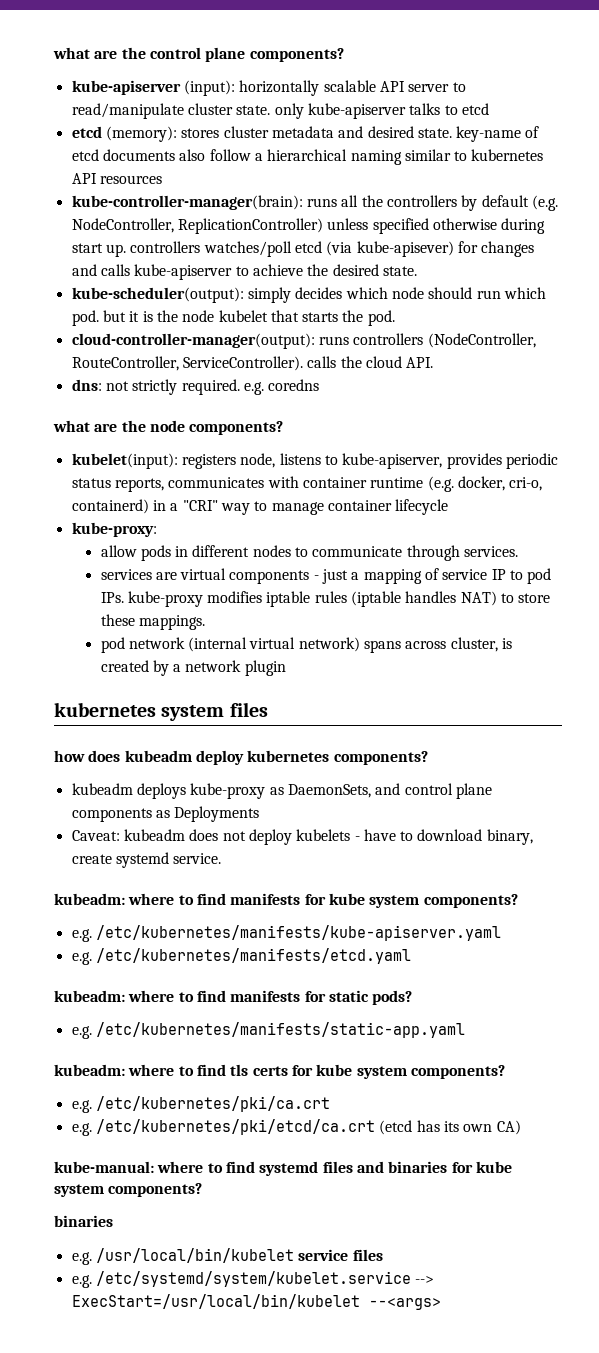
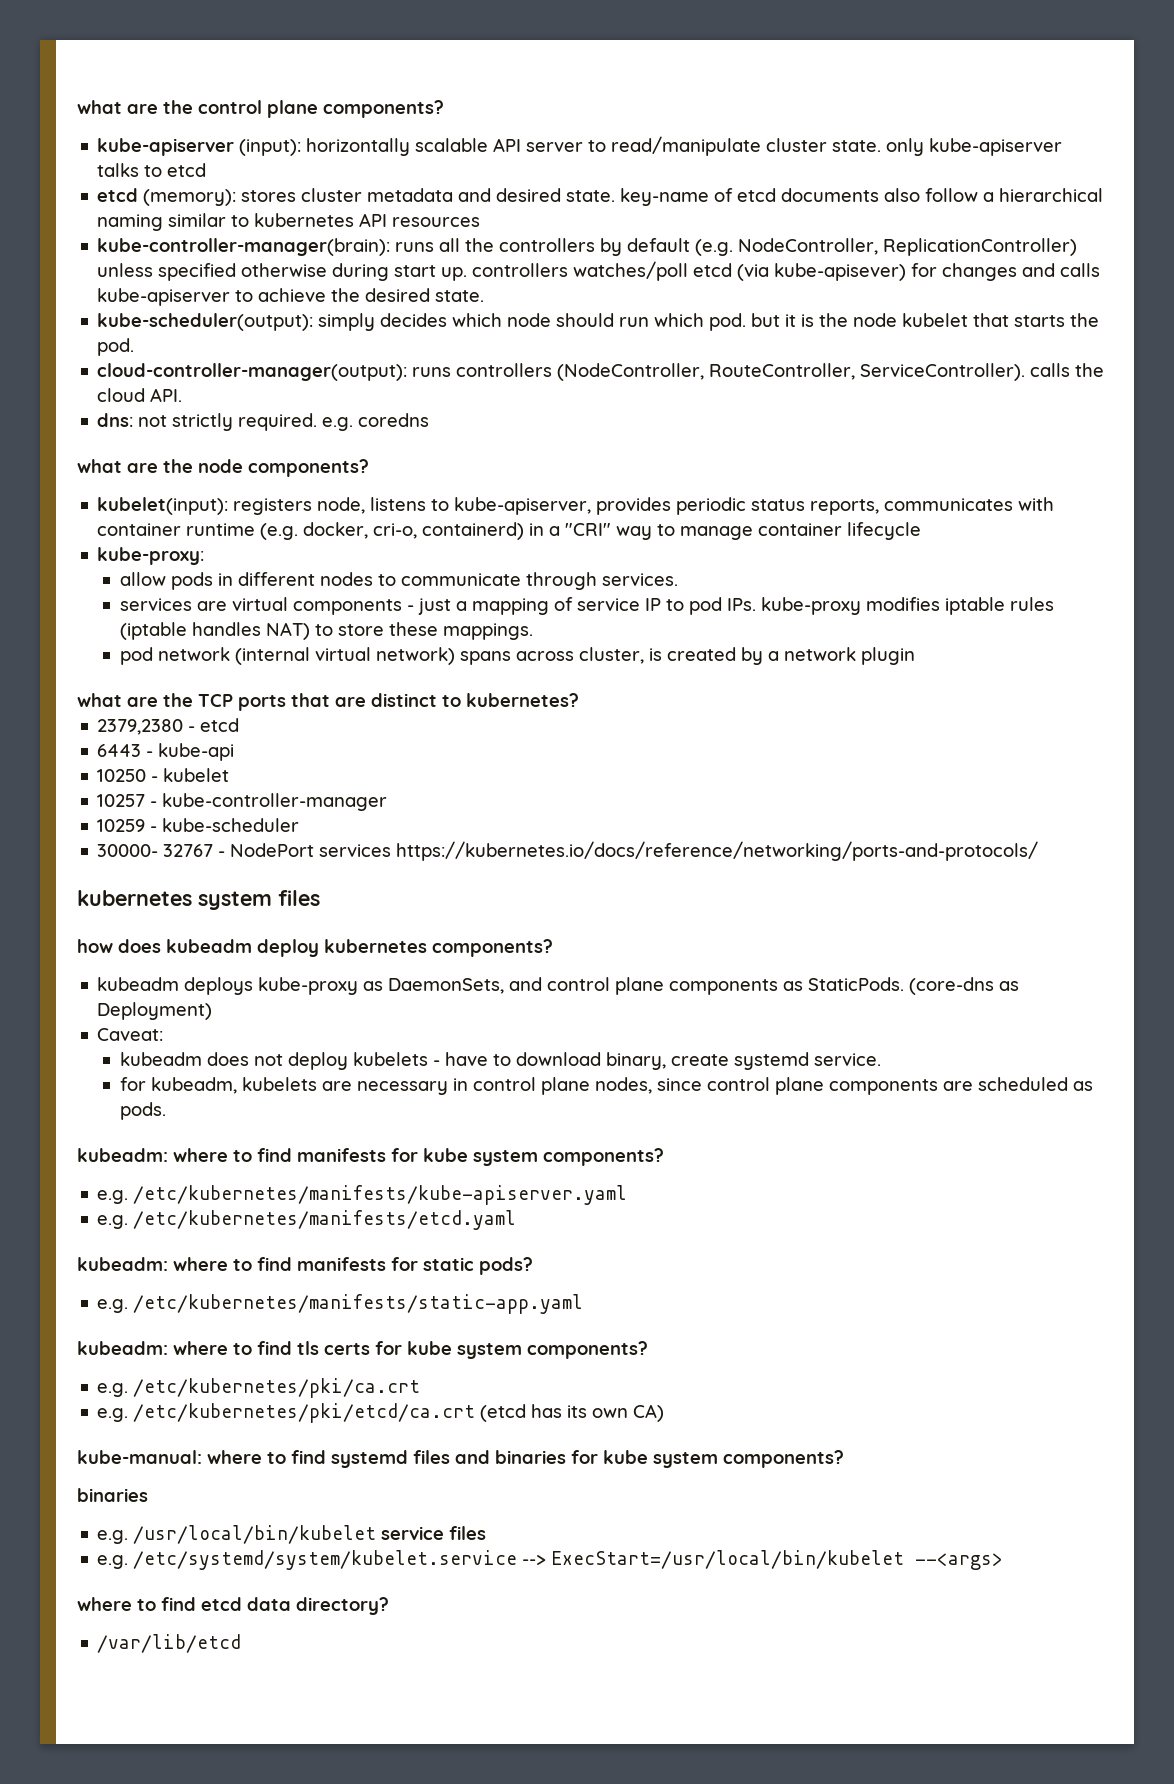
(286, 668) none -> [77,693,579,711] [97,718,240,735] [97,743,235,761] [97,768,230,782] [97,793,388,811] [97,818,300,832] [97,841,1039,861] // what are the TCP ports that are distinct to kubernetes? // 2379,2380 - etcd // 6443 - kube-api // 10250 - kubelet // 10257 - kube-controller-manager // 10259 - kube-scheduler // 30000- 32767 - NodePort services https://kubernetes.io/docs/reference/networking/ports-and-protocols/
[174,806,260,822] Deployments -> [808,977,1020,995] [97,1002,213,1020] StaticPods. (core-dns as Deployment)
(120, 835) none -> (164, 1034) //
(222, 858) none -> [119,1077,1093,1095] [119,1102,166,1120] // for kubeadm, kubelets are necessary in control plane nodes, since control plane components are scheduled as pods.
(441, 1304) none -> [77,1597,389,1615] [97,1634,242,1653] // where to find etcd data directory? // /var/lib/etcd

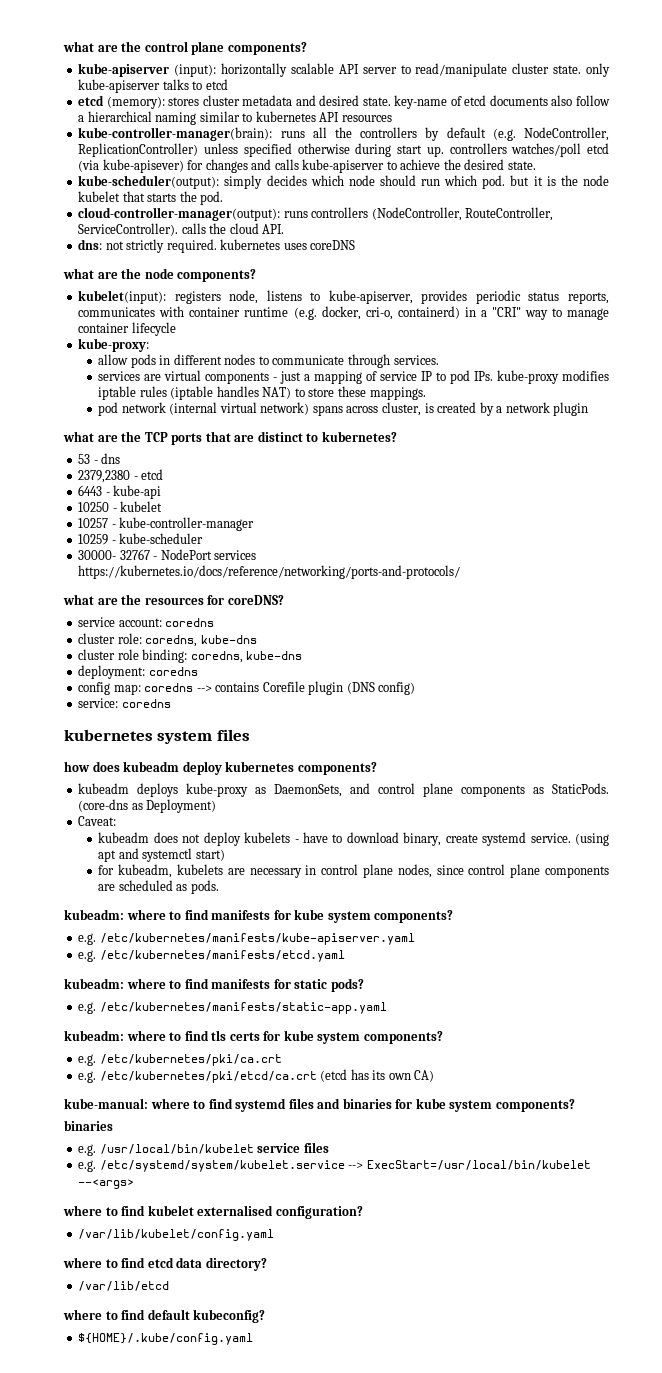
[322,413,430,431] e.g. coredns -> [220,239,356,250] kubernetes uses coreDNS
(579, 700) none -> [78,453,121,464] // 53 - dns
(1039, 851) none -> [63,594,284,605] [78,617,215,627] [78,633,257,647] [78,649,303,663] [78,665,198,679] [78,681,416,695] [78,698,171,708] // what are the resources for coreDNS? // service account: coredns // cluster role: coredns, kube-dns // cluster role binding: coredns, kube-dns // deployment: coredns // config map: coredns --> contains Corefile plugin (DNS config) // service: coredns
(881, 1059) none -> [574,833,609,846] [98,848,225,862] (using apt and systemctl start)
(1004, 1561) none -> [63,1205,363,1219] [78,1229,275,1241] // where to find kubelet externalised configuration? // /var/lib/kubelet/config.yaml
(242, 1643) none -> [63,1309,266,1323] [78,1333,254,1345] // where to find default kubeconfig? // ${HOME}/.kube/config.yaml

